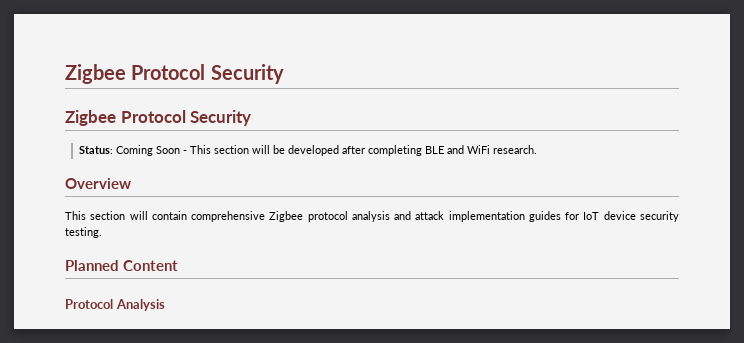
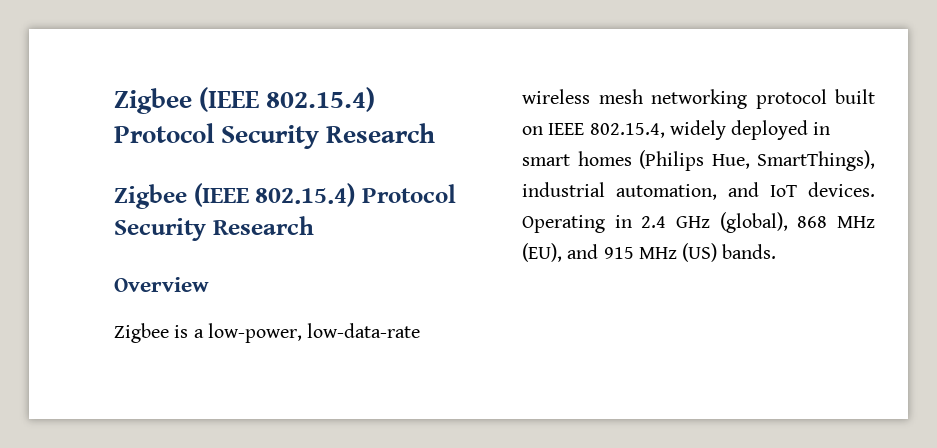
[65,64,284,84] [65,110,252,126] [79,145,538,156] [65,178,131,189] [65,211,679,222] [65,227,102,238] [65,260,179,271] [65,299,165,311] Zigbee Protocol Security // Zigbee Protocol Security // Status: Coming Soon - This section will be developed after completing BLE and WiFi research. // Overview // This section will contain comprehensive Zigbee protocol analysis and attack implementation guides for IoT device security testing. // Planned Content // Protocol Analysis -> [114,87,376,114] [114,123,436,149] [114,183,456,209] [114,216,314,241] [114,277,209,292] [114,323,421,343] [522,89,875,109] [522,120,831,140] [522,150,875,171] [522,182,875,200] [522,212,875,233] [522,243,777,262] Zigbee (IEEE 802.15.4) Protocol Security Research // Zigbee (IEEE 802.15.4) Protocol Security Research // Overview // Zigbee is a low-power, low-data-rate wireless mesh networking protocol built on IEEE 802.15.4, widely deployed in smart homes (Philips Hue, SmartThings), industrial automation, and IoT devices. Operating in 2.4 GHz (global), 868 MHz (EU), and 915 MHz (US) bands.

